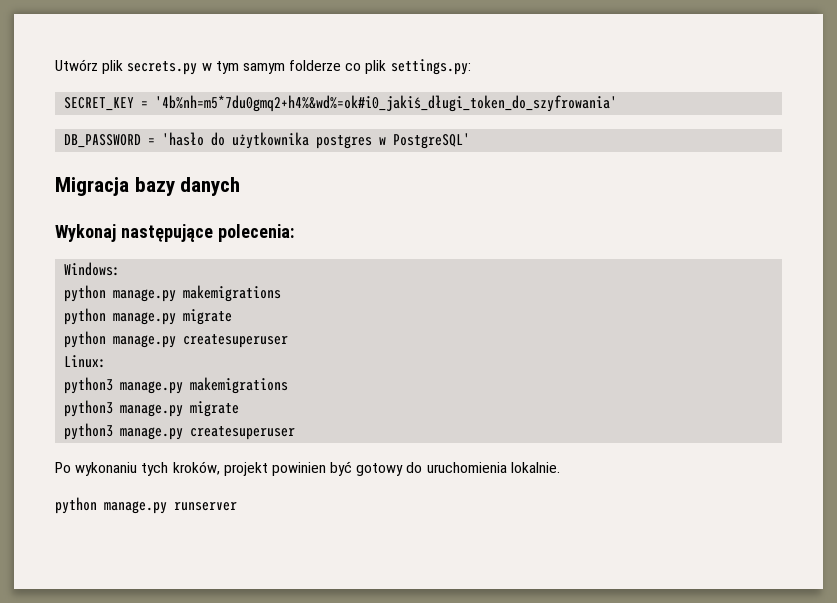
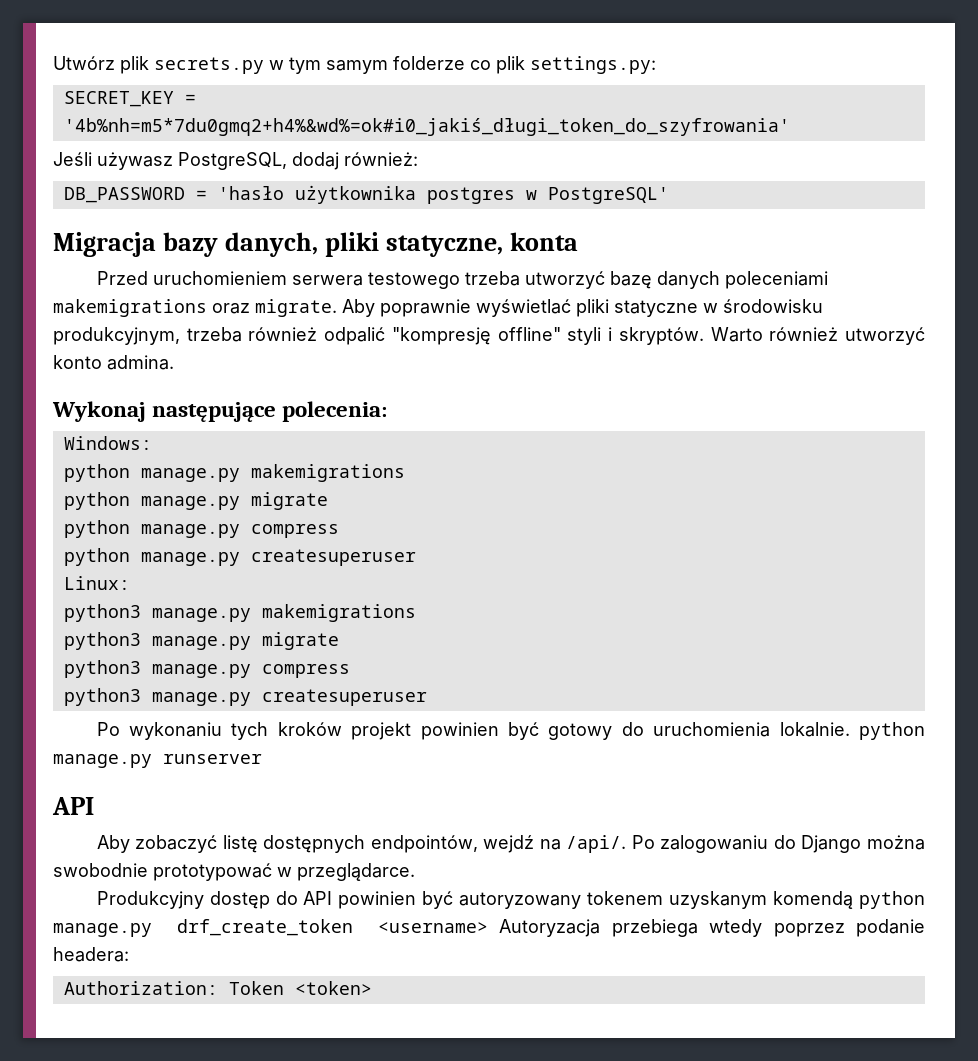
(618, 103) none -> [53,152,418,170] // Jeśli używasz PostgreSQL, dodaj również:
[211,132,226,146] do -> (284, 193) none
[180,177,241,196] danych -> [225,232,579,257] [96,271,828,289] [53,299,823,317] [53,327,926,345] [53,355,174,370] danych, pliki statyczne, konta // Przed uruchomieniem serwera testowego trzeba utworzyć bazę danych poleceniami makemigrations oraz migrate. Aby poprawnie wyświetlać pliki statyczne w środowisku produkcyjnym, trzeba również odpalić "kompresję offline" styli i skryptów. Warto również utworzyć konto admina.
(233, 317) none -> [63,520,339,538] // python manage.py compress
(240, 409) none -> [63,660,350,678] // python3 manage.py compress
[172,461,220,475] kroków, -> [277,722,342,736] kroków
(560, 467) // -> (850, 729) none
(237, 506) none -> [52,797,94,815] [96,835,925,853] [53,863,415,881] [96,891,925,909] [53,919,925,937] [53,947,129,962] [63,981,372,995] // API // Aby zobaczyć listę dostępnych endpointów, wejdź na /api/. Po zalogowaniu do Django można swobodnie prototypować w przeglądarce. // Produkcyjny dostęp do API powinien być autoryzowany tokenem uzyskanym komendą python manage.py drf_create_token <username> Autoryzacja przebiega wtedy poprzez podanie headera: // Authorization: Token <token>

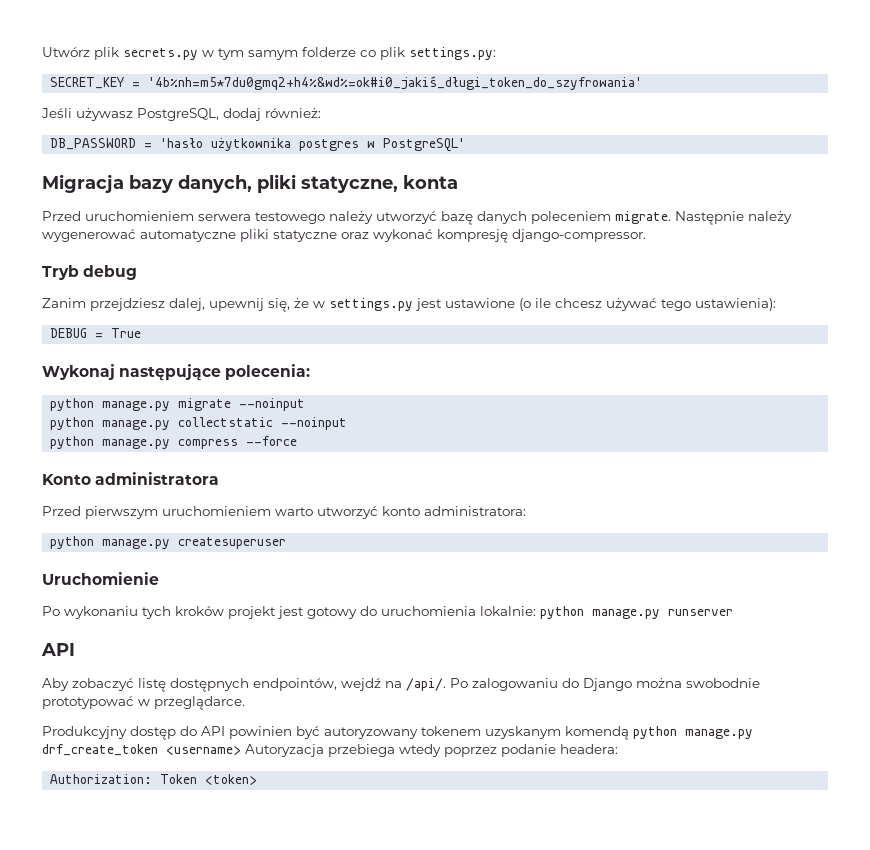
[464,271,520,286] trzeba -> [329,211,373,224] należy
[724,271,828,289] [53,299,823,317] [53,327,926,345] [53,355,174,370] [52,401,388,422] [63,436,152,450] [63,464,405,482] [63,492,328,510] [63,520,339,538] [63,548,416,566] [63,576,130,590] [63,604,416,622] [63,632,339,650] [63,660,350,678] [63,688,427,706] poleceniami makemigrations oraz migrate. Aby poprawnie wyświetlać pliki statyczne w środowisku produkcyjnym, trzeba również odpalić "kompresję offline" styli i skryptów. Warto również utworzyć konto admina. // Wykonaj następujące polecenia: // Windows: // python manage.py makemigrations // python manage.py migrate // python manage.py compress // python manage.py createsuperuser // Linux: // python3 manage.py makemigrations // python3 manage.py migrate // python3 manage.py compress // python3 manage.py createsuperuser -> [531,211,792,225] [42,229,646,243] [42,265,138,280] [42,298,776,312] [50,328,142,338] [42,364,311,381] [50,398,306,411] [50,417,348,430] [50,436,298,449] [42,472,220,485] [42,506,526,519] [50,536,287,549] [42,572,159,585] poleceniem migrate. Następnie należy wygenerować automatyczne pliki statyczne oraz wykonać kompresję django-compressor. // Tryb debug // Zanim przejdziesz dalej, upewnij się, że w settings.py jest ustawione (o ile chcesz używać tego ustawienia): // DEBUG = True // Wykonaj następujące polecenia: // python manage.py migrate --noinput // python manage.py collectstatic --noinput // python manage.py compress --force // Konto administratora // Przed pierwszym uruchomieniem warto utworzyć konto administratora: // python manage.py createsuperuser // Uruchomienie
[420,722,540,740] powinien być -> [277,606,304,619] jest
[779,722,850,737] lokalnie. -> [480,606,536,616] lokalnie:

